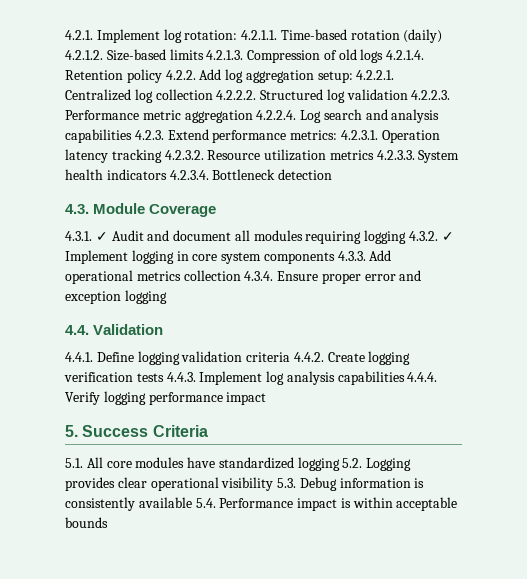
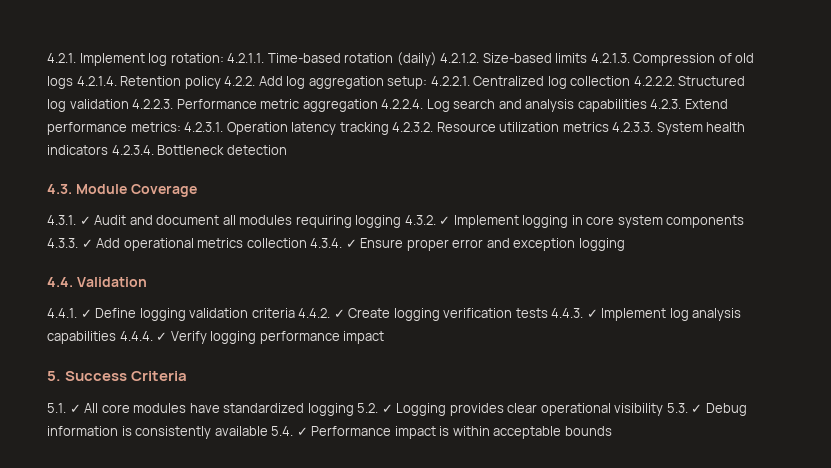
(366, 256) none -> [81,239,93,248] ✓
(274, 276) none -> [345,239,357,248] ✓
(93, 357) none -> [80,309,92,318] ✓
(324, 357) none -> [333,309,345,318] ✓
(196, 377) none -> [586,309,598,318] ✓
(438, 377) none -> [156,332,168,341] ✓
(83, 463) none -> [69,404,81,413] ✓
(363, 463) none -> [381,404,393,413] ✓
(297, 483) none -> [691,404,703,413] ✓
(216, 503) none -> [296,427,308,436] ✓

